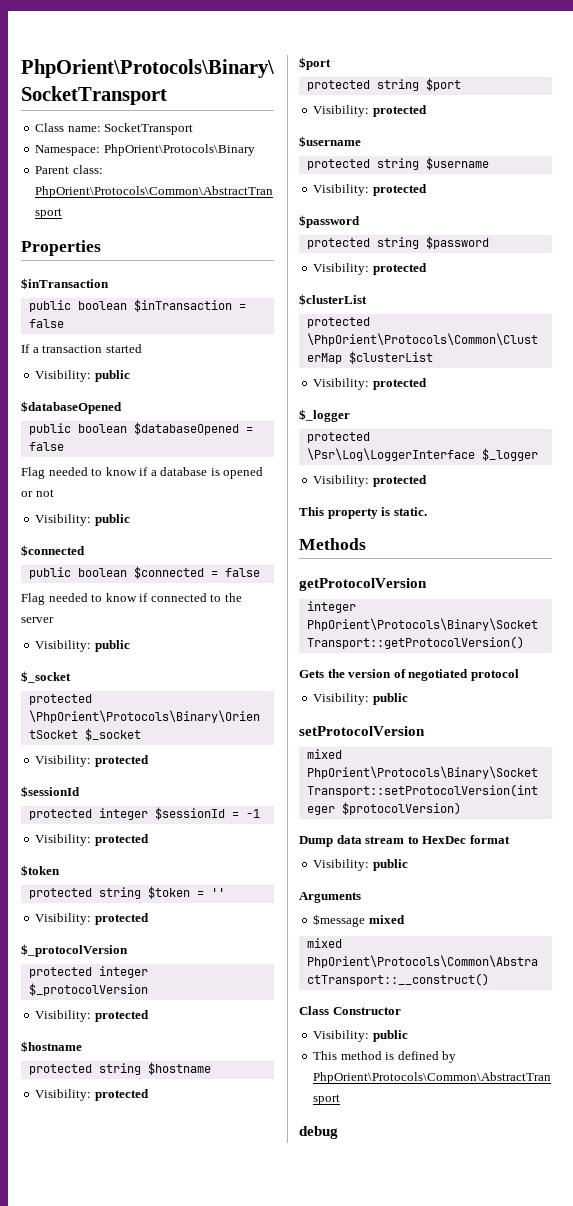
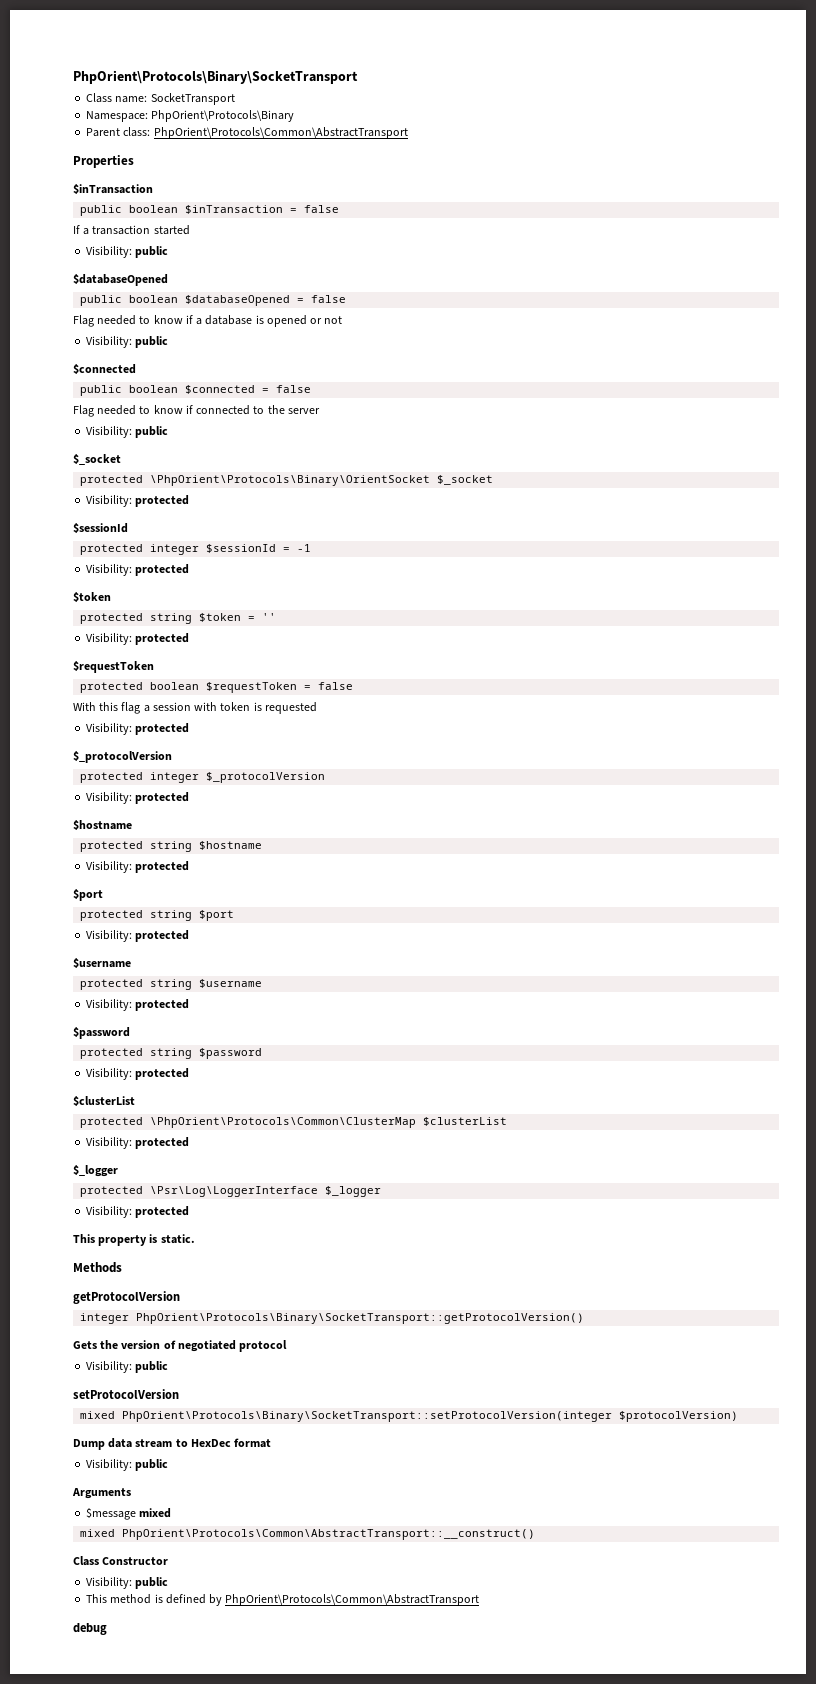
(149, 919) none -> [73,661,154,673] [80,682,354,693] [73,702,317,714] [86,723,190,735] // $requestToken // protected boolean $requestToken = false // With this flag a session with token is requested // Visibility: protected

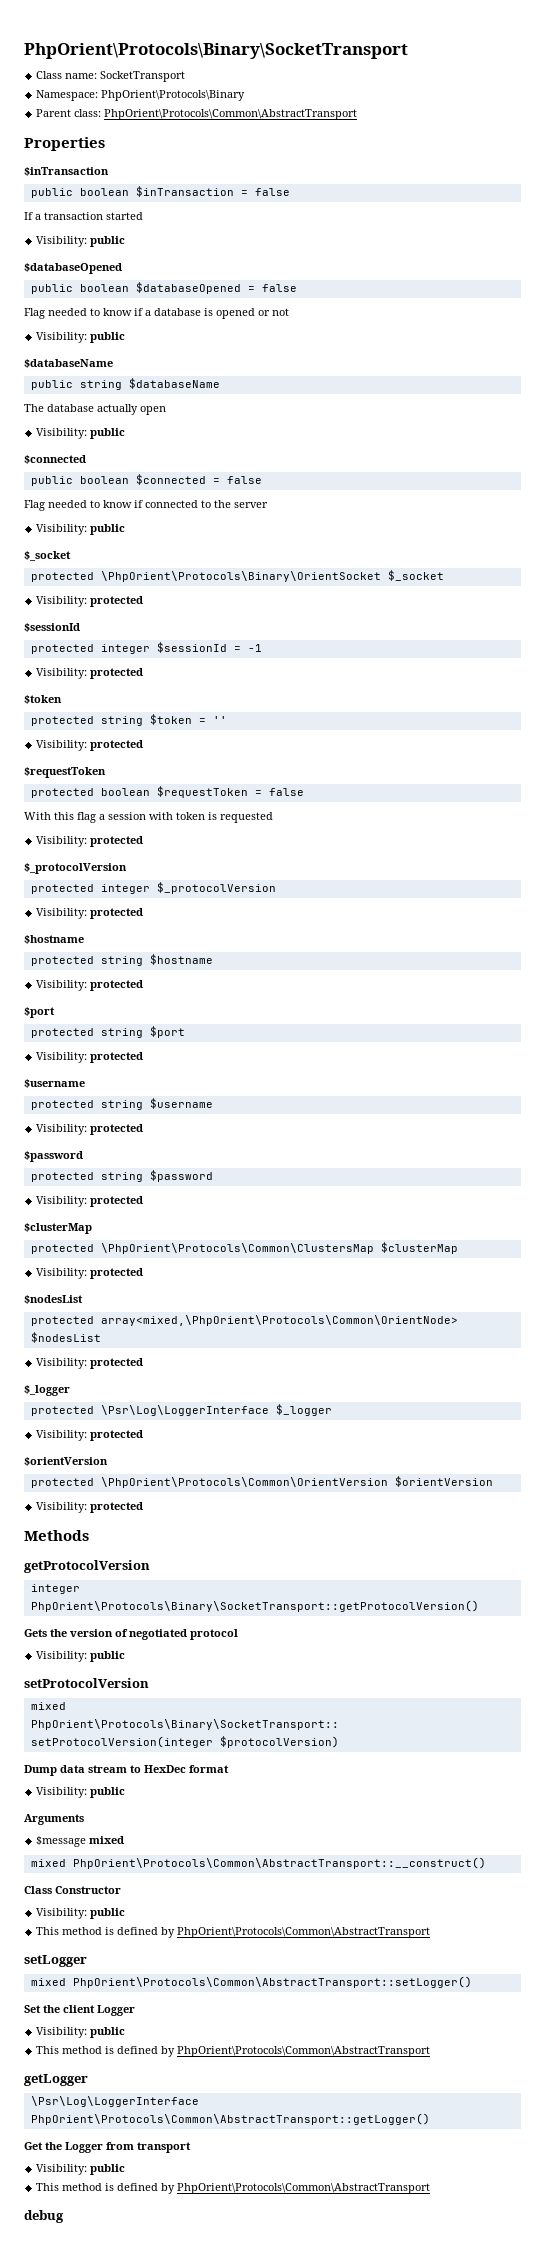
(169, 342) none -> [24,359,113,368] [30,378,220,390] [24,404,166,415] [36,428,126,439] // $databaseName // public string $databaseName // The database actually open // Visibility: public
[73,1096,135,1106] [80,1117,508,1128] $clusterList // protected \PhpOrient\Protocols\Common\ClusterMap $clusterList -> [24,1223,92,1234] [30,1242,458,1254] [36,1268,144,1279] [24,1295,83,1304] [30,1315,458,1326] [30,1332,101,1343] $clusterMap // protected \PhpOrient\Protocols\Common\ClustersMap $clusterMap // Visibility: protected // $nodesList // protected array<mixed,\PhpOrient\Protocols\Common\OrientNode> $nodesList
[73,1234,195,1246] This property is static. -> [24,1457,108,1466] [30,1476,493,1488] [36,1502,144,1513] $orientVersion // protected \PhpOrient\Protocols\Common\OrientVersion $orientVersion // Visibility: protected
(480, 1600) none -> [24,1955,87,1967] [30,1976,472,1988] [24,2005,135,2016] [36,2027,126,2038] [36,2046,431,2057] [24,2074,88,2086] [30,2096,199,2107] [30,2113,430,2125] [24,2142,191,2153] [36,2164,126,2175] [36,2183,431,2194] // setLogger // mixed PhpOrient\Protocols\Common\AbstractTransport::setLogger() // Set the client Logger // Visibility: public // This method is defined by PhpOrient\Protocols\Common\AbstractTransport // getLogger // \Psr\Log\LoggerInterface PhpOrient\Protocols\Common\AbstractTransport::getLogger() // Get the Logger from transport // Visibility: public // This method is defined by PhpOrient\Protocols\Common\AbstractTransport

